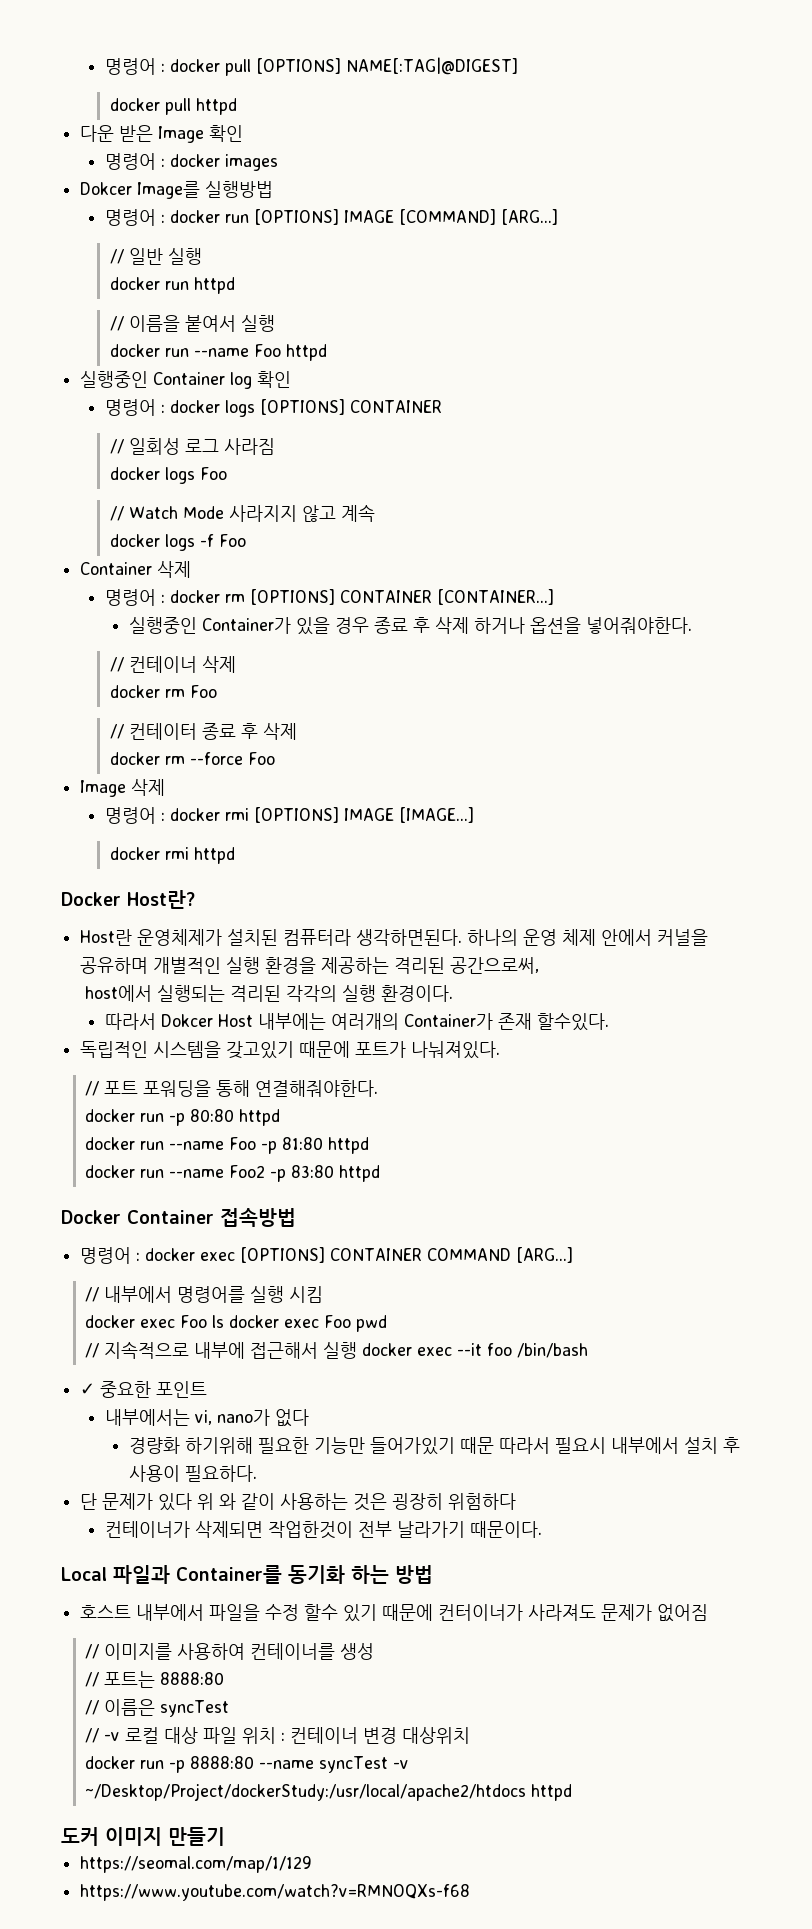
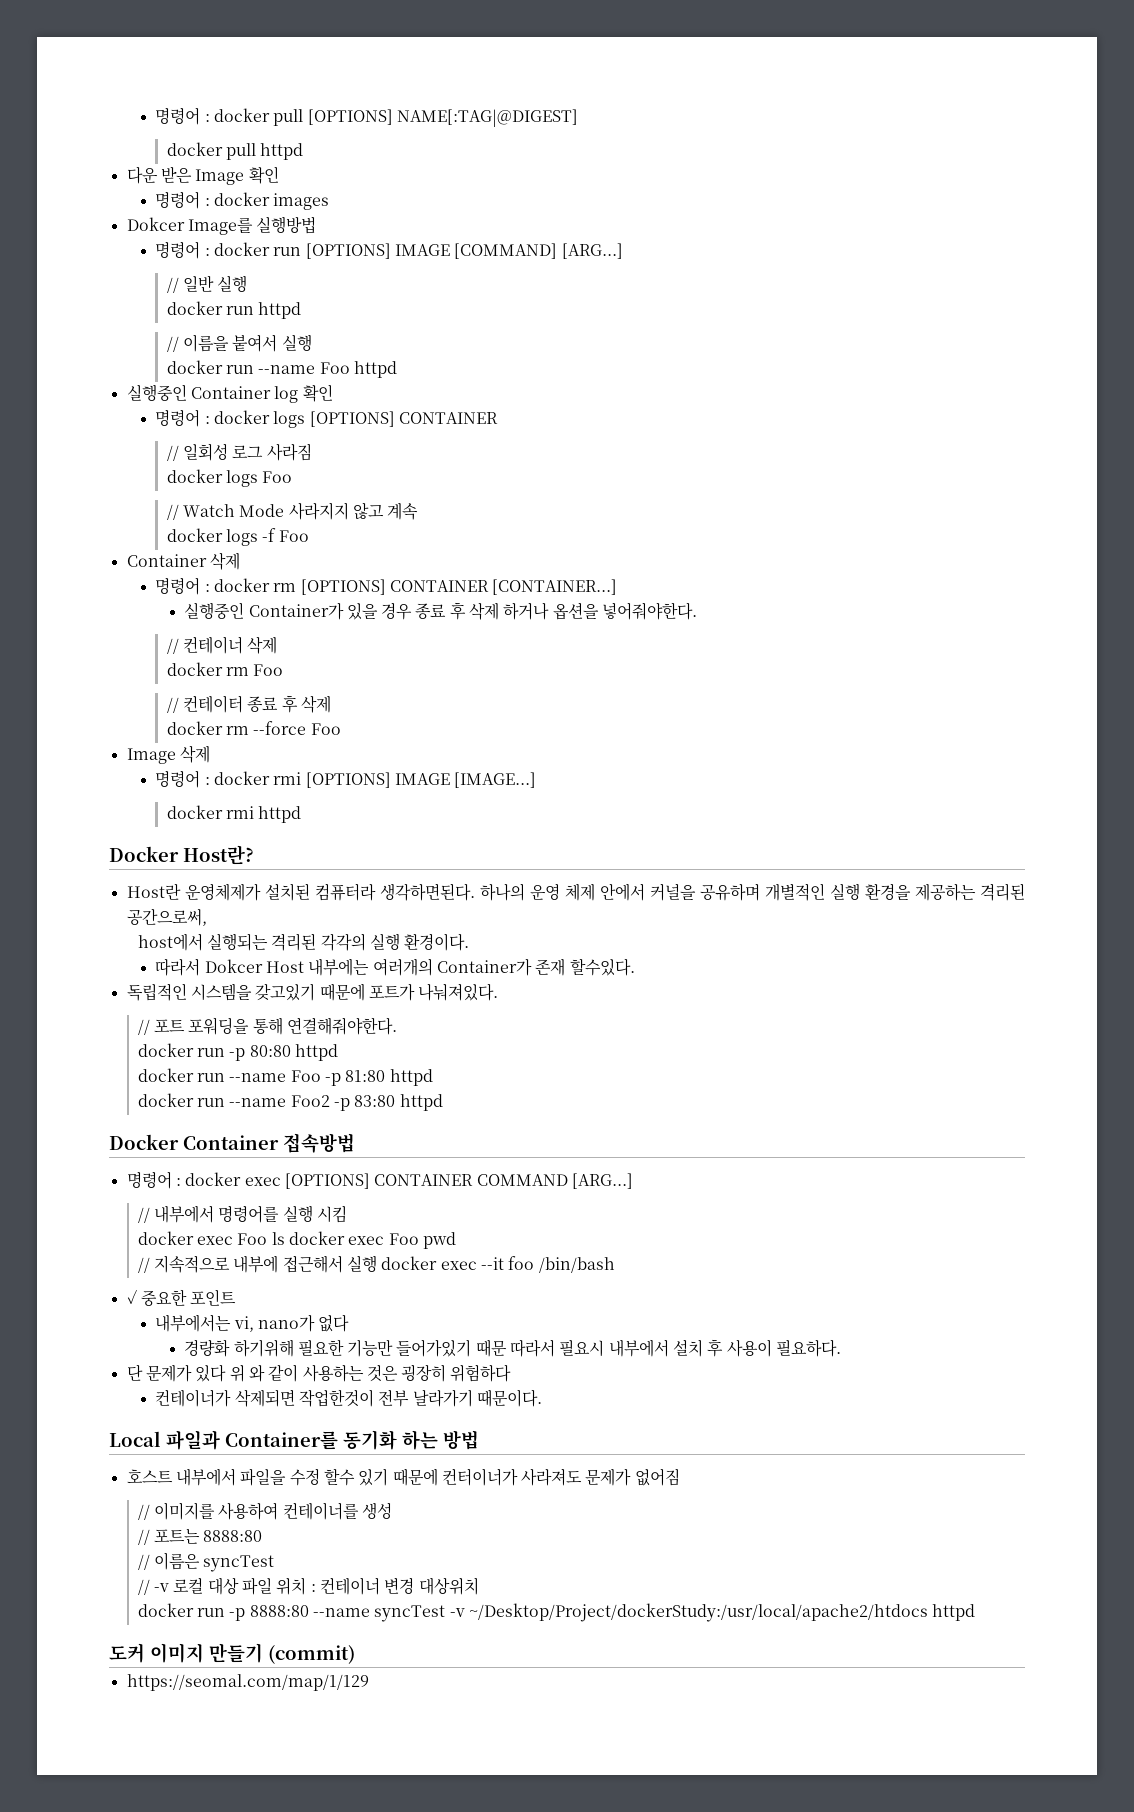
(225, 1836) none -> [268,1645,355,1664] (commit)
[80,1884,471,1901] // https://www.youtube.com/watch?v=RMNOQXs-f68 -> (369, 1682) none

